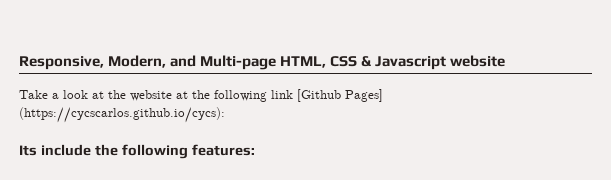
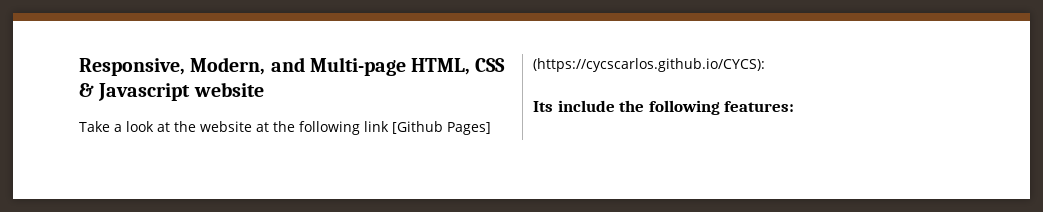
[19,107,225,123] (https://cycscarlos.github.io/cycs): -> [533,58,765,72] (https://cycscarlos.github.io/CYCS):

